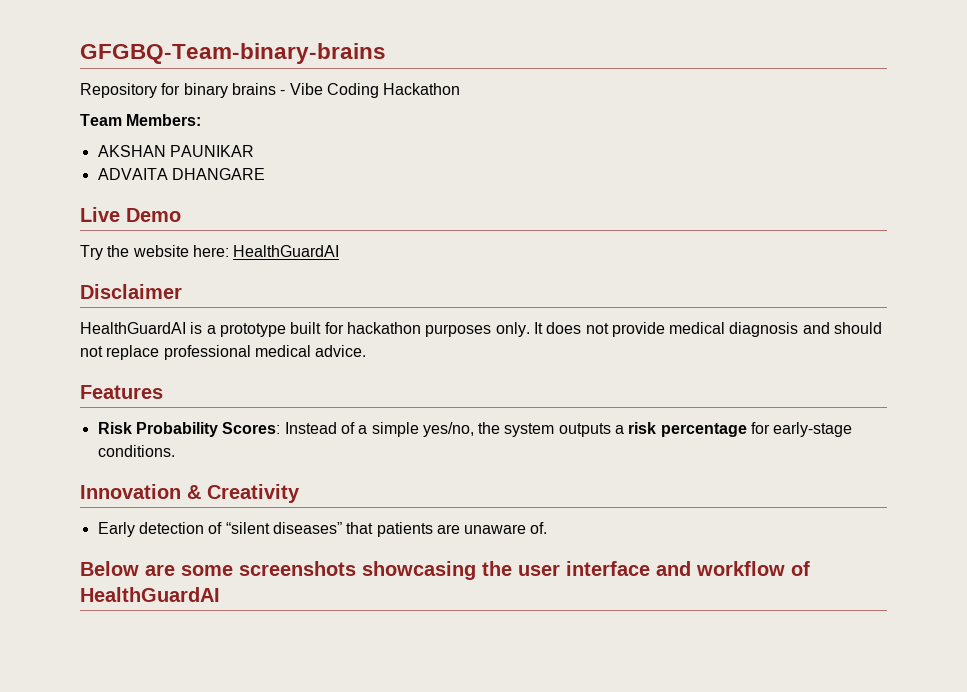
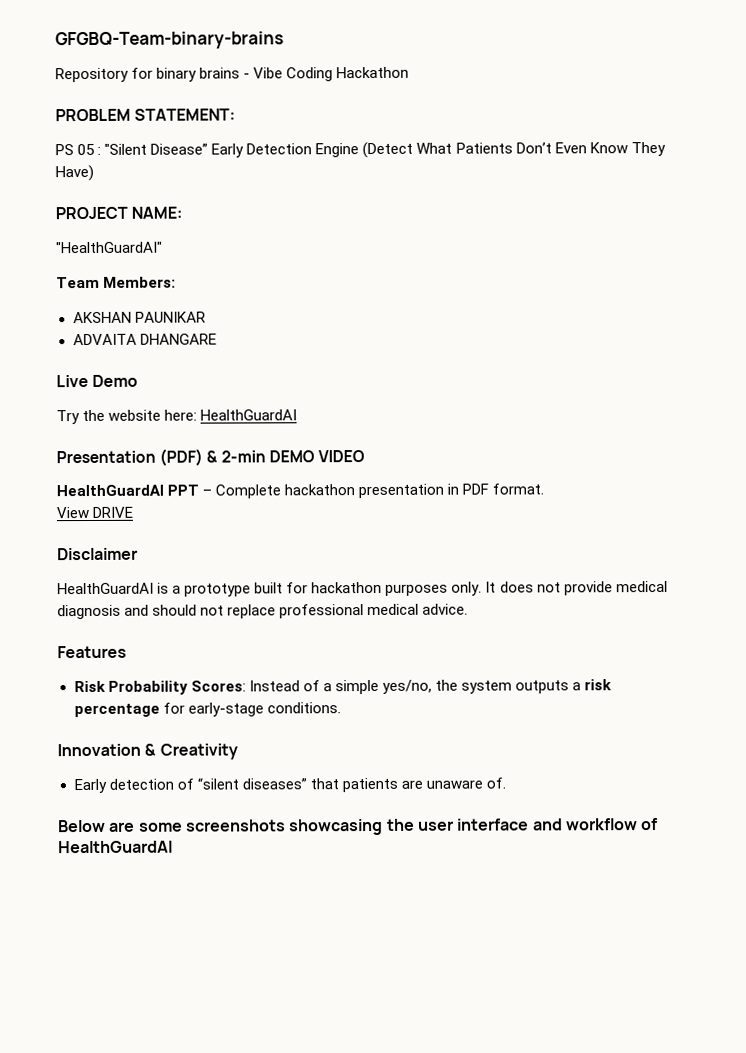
(461, 89) none -> [55,108,236,122] [55,141,666,159] [55,164,94,182] [55,206,183,220] [56,241,163,254] // PROBLEM STATEMENT: // PS 05 : "Silent Disease” Early Detection Engine (Detect What Patients Don’t Even Know They Have) // PROJECT NAME: // "HealthGuardAI"
(340, 251) none -> [56,448,365,466] [56,483,545,499] [56,506,134,519] // Presentation (PDF) & 2-min DEMO VIDEO // HealthGuardAI PPT – Complete hackathon presentation in PDF format. // View DRIVE

